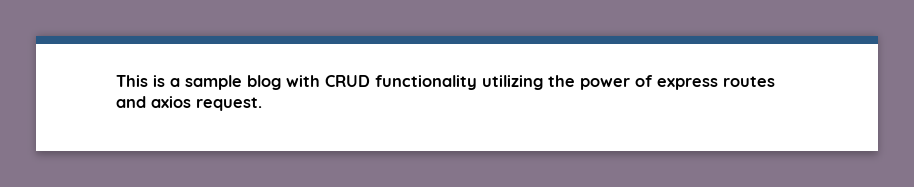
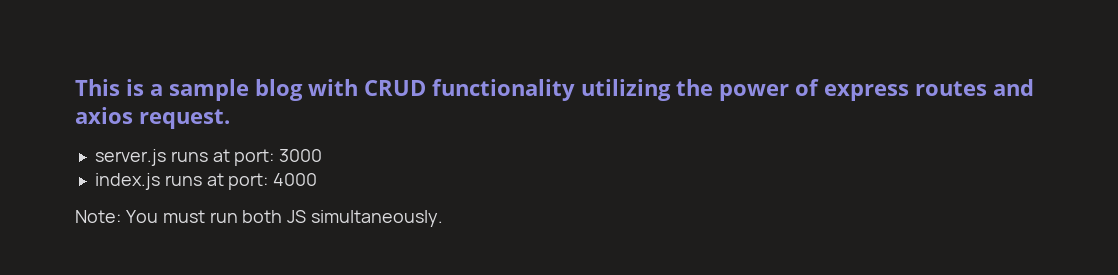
(262, 104) none -> [94,149,323,166] [94,173,318,190] [75,210,444,227] // server.js runs at port: 3000 // index.js runs at port: 4000 // Note: You must run both JS simultaneously.

